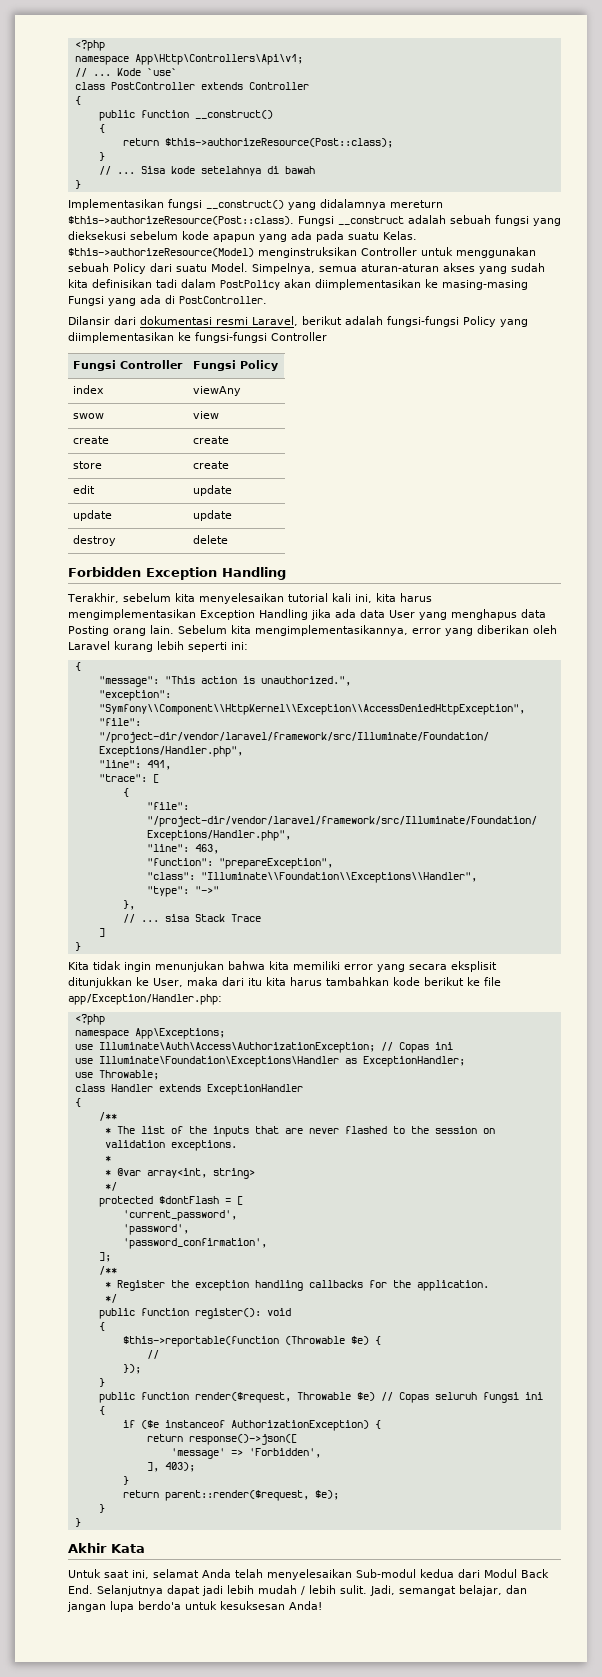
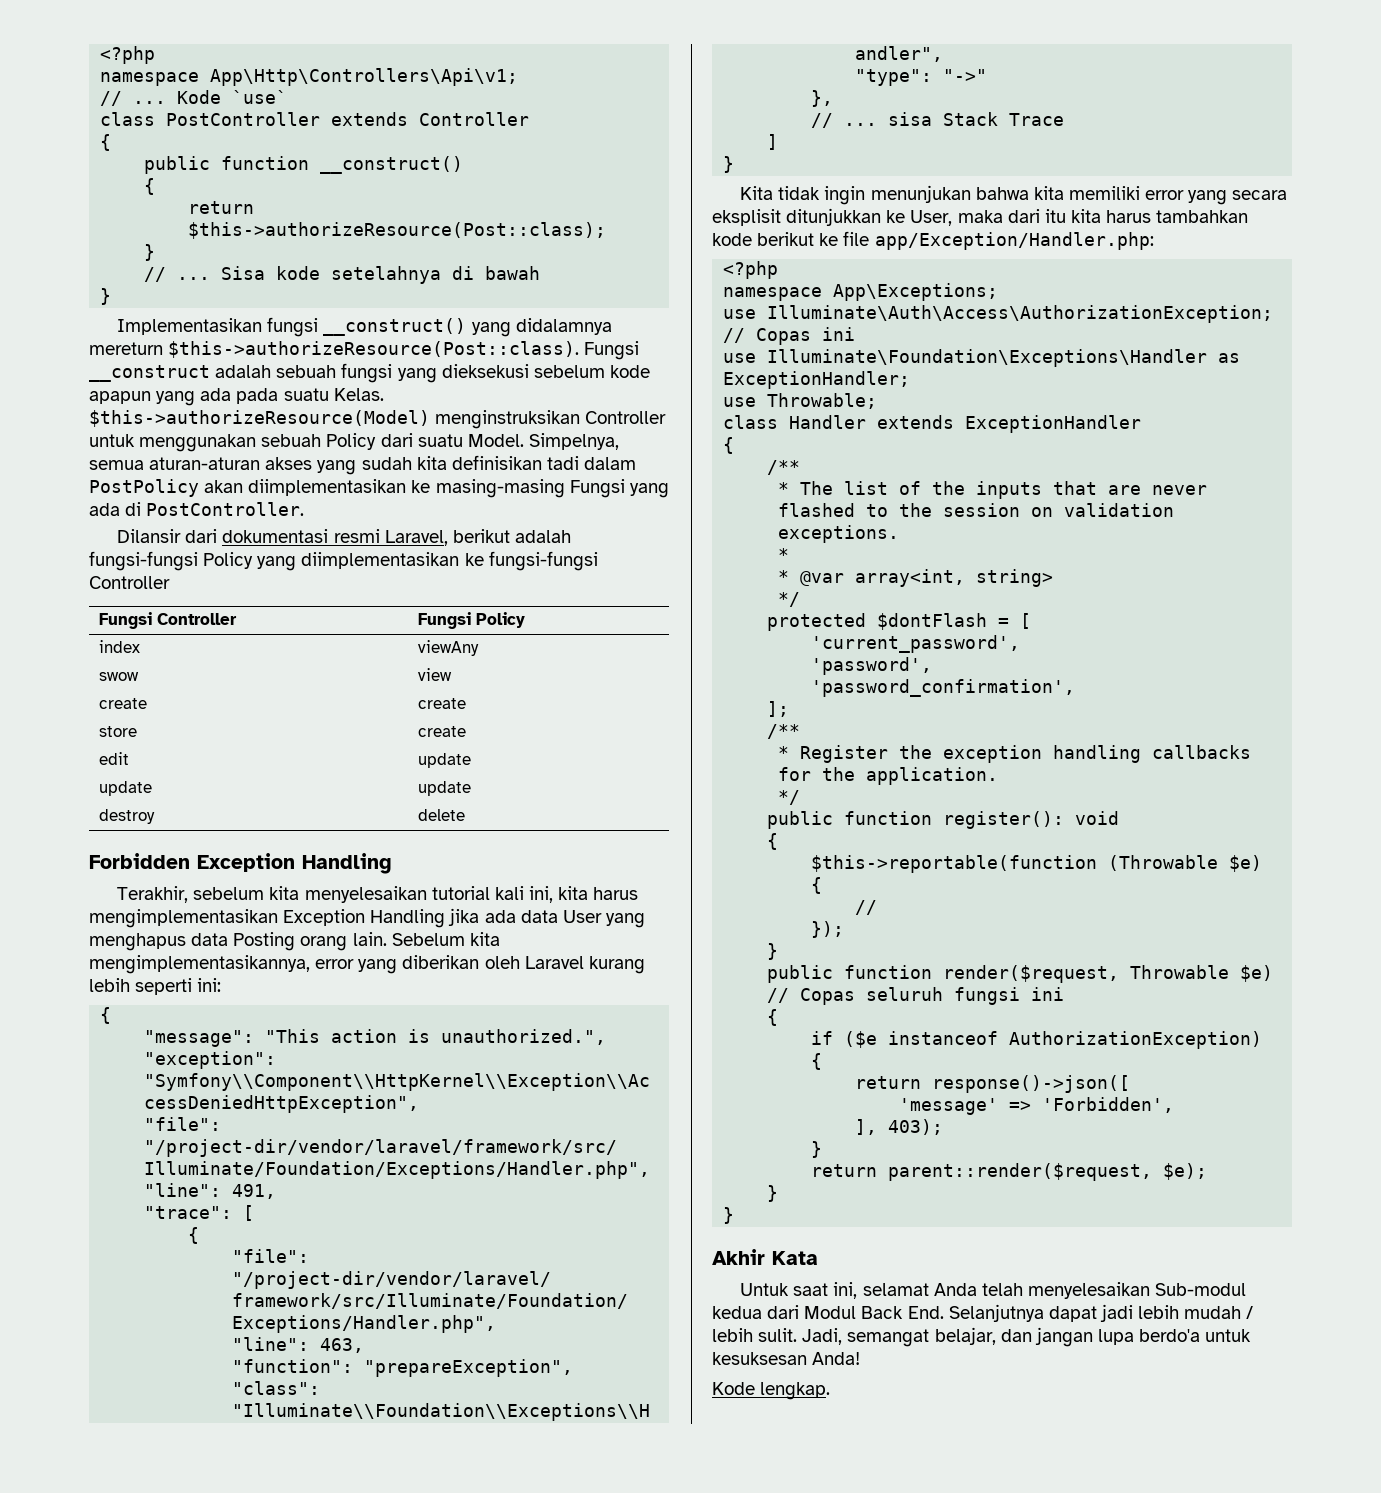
(322, 1605) none -> [712,1382,831,1400] // Kode lengkap.

